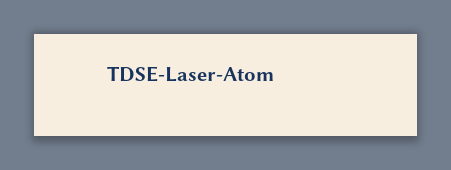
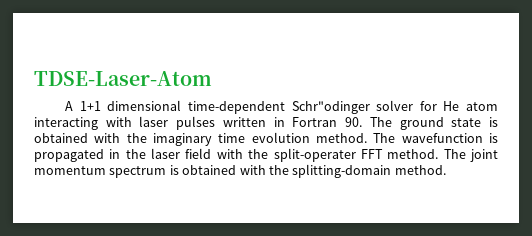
(274, 74) none -> [65,100,499,114] [34,116,499,130] [34,132,498,146] [34,148,499,162] [34,164,446,178] // A 1+1 dimensional time-dependent Schr"odinger solver for He atom interacting with laser pulses written in Fortran 90. The ground state is obtained with the imaginary time evolution method. The wavefunction is propagated in the laser field with the split-operater FFT method. The joint momentum spectrum is obtained with the splitting-domain method.

